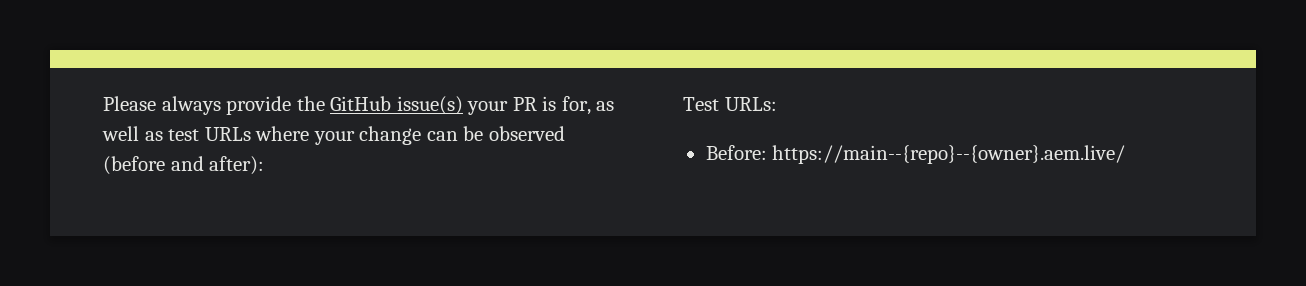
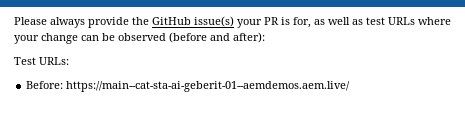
[772,145,1126,164] https://main--{repo}--{owner}.aem.live/ -> [66,81,351,92] https://main--cat-sta-ai-geberit-01--aemdemos.aem.live/

